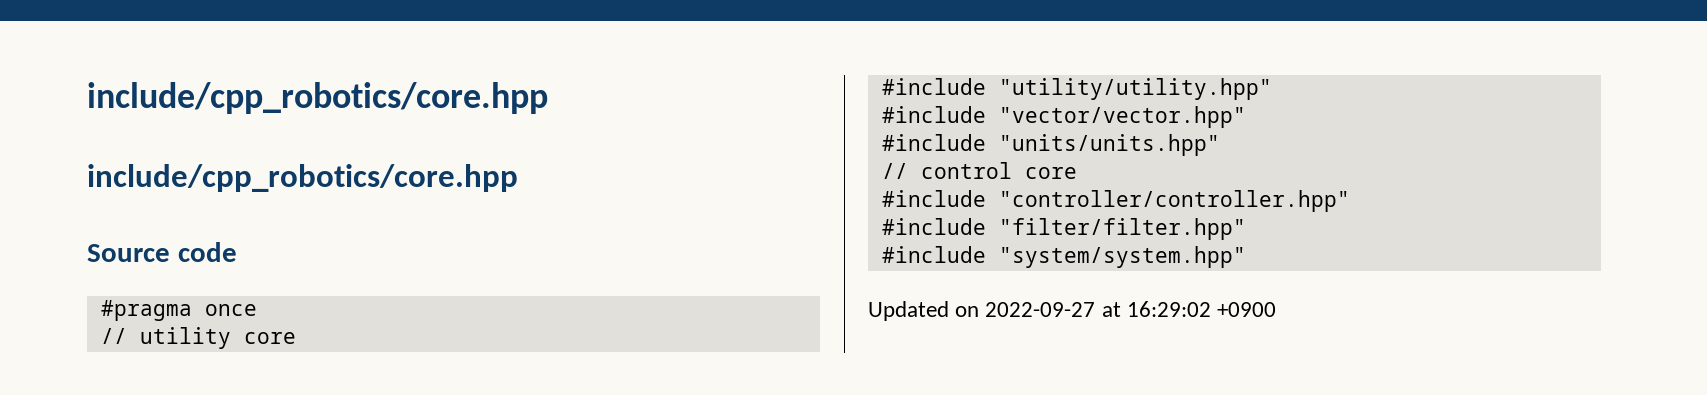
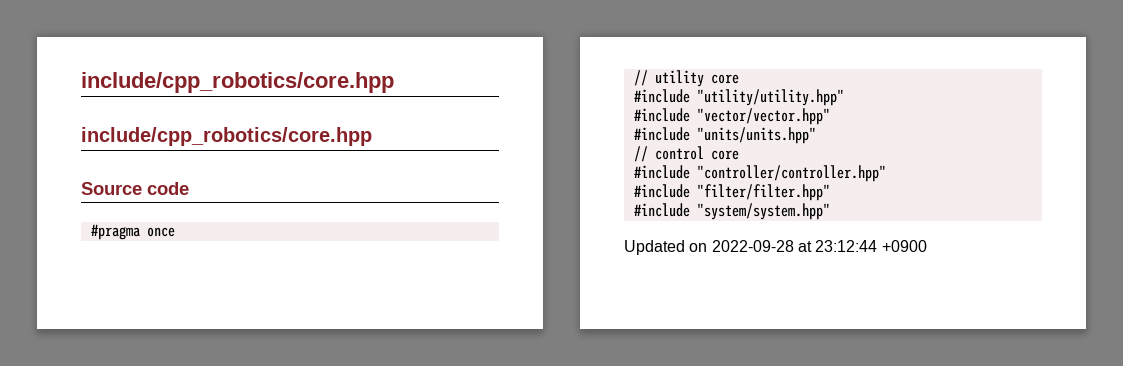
[985,301,1211,317] 2022-09-27 at 16:29:02 -> [711,240,878,252] 2022-09-28 at 23:12:44

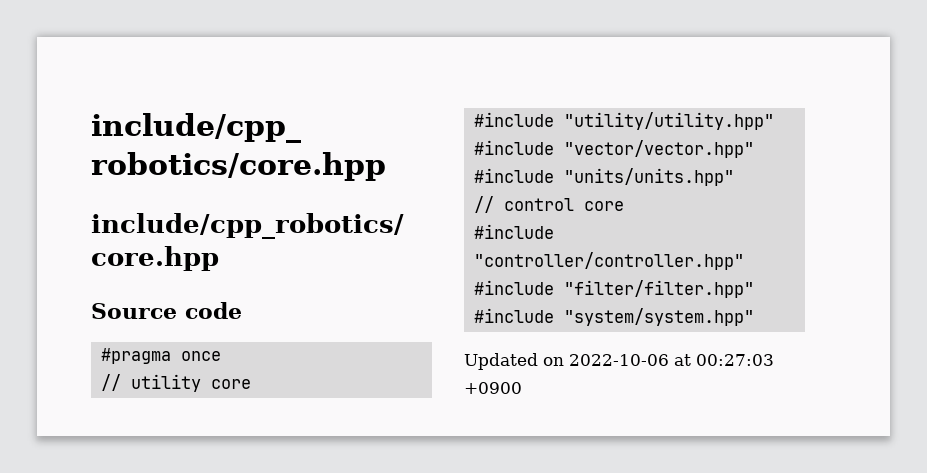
[711,240,878,252] 2022-09-28 at 23:12:44 -> [569,354,774,366] 2022-10-06 at 00:27:03

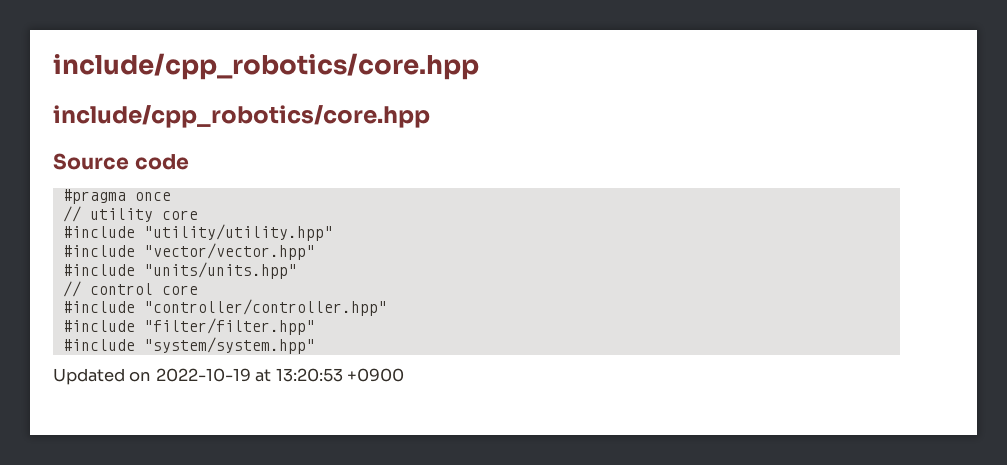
[569,354,774,366] 2022-10-06 at 00:27:03 -> [155,368,343,382] 2022-10-19 at 13:20:53

